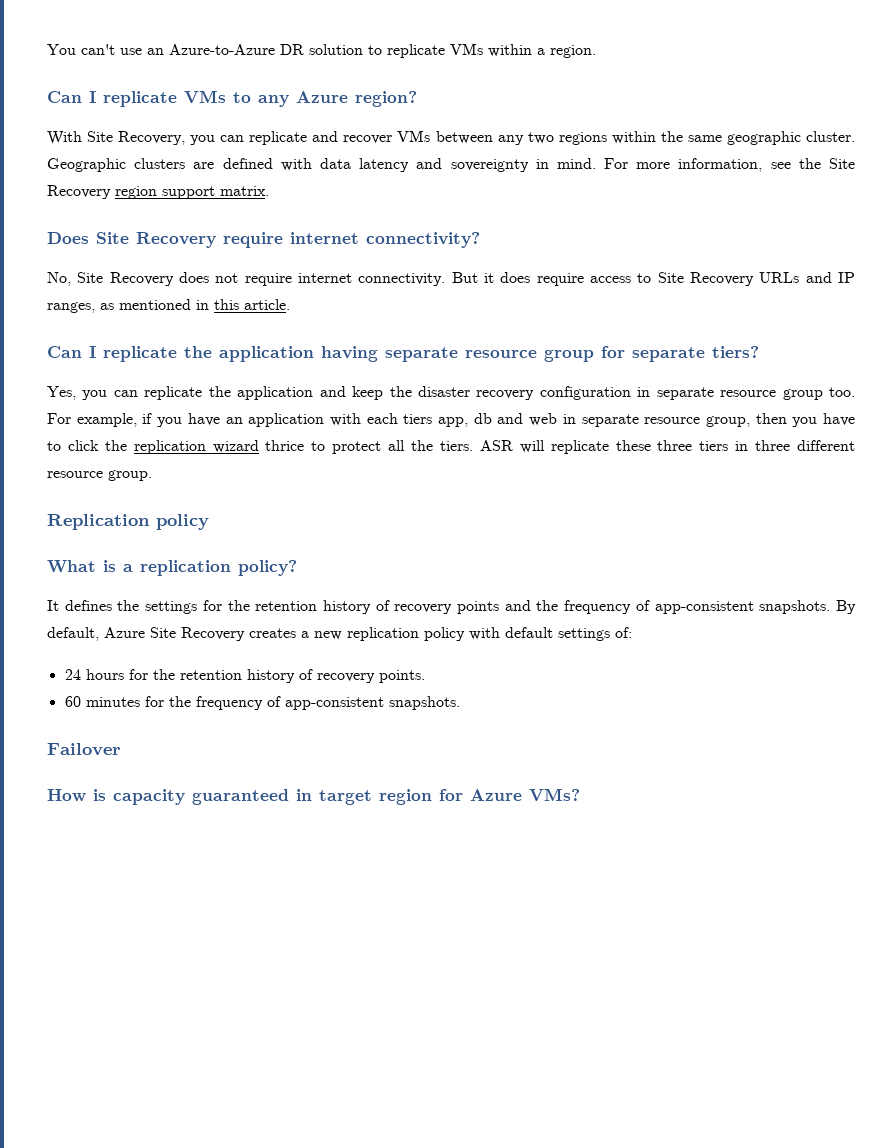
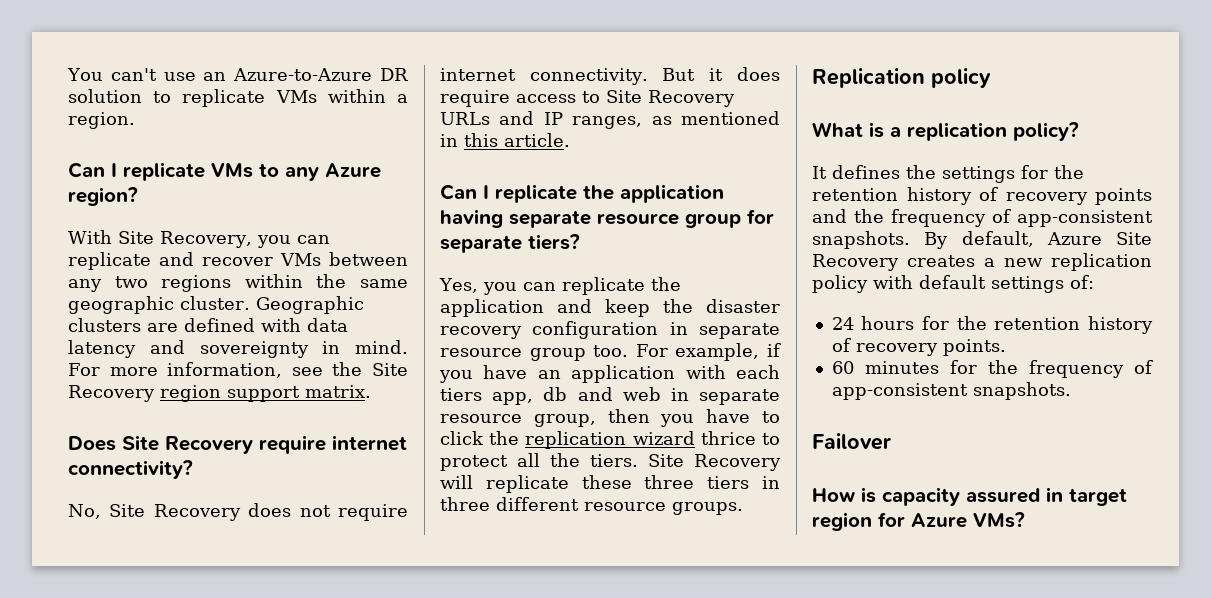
[479,440,513,451] ASR -> [648,454,781,471] Site Recovery
[108,470,152,481] group. -> [672,502,743,515] groups.
[192,789,289,805] guaranteed -> [966,488,1040,503] assured

